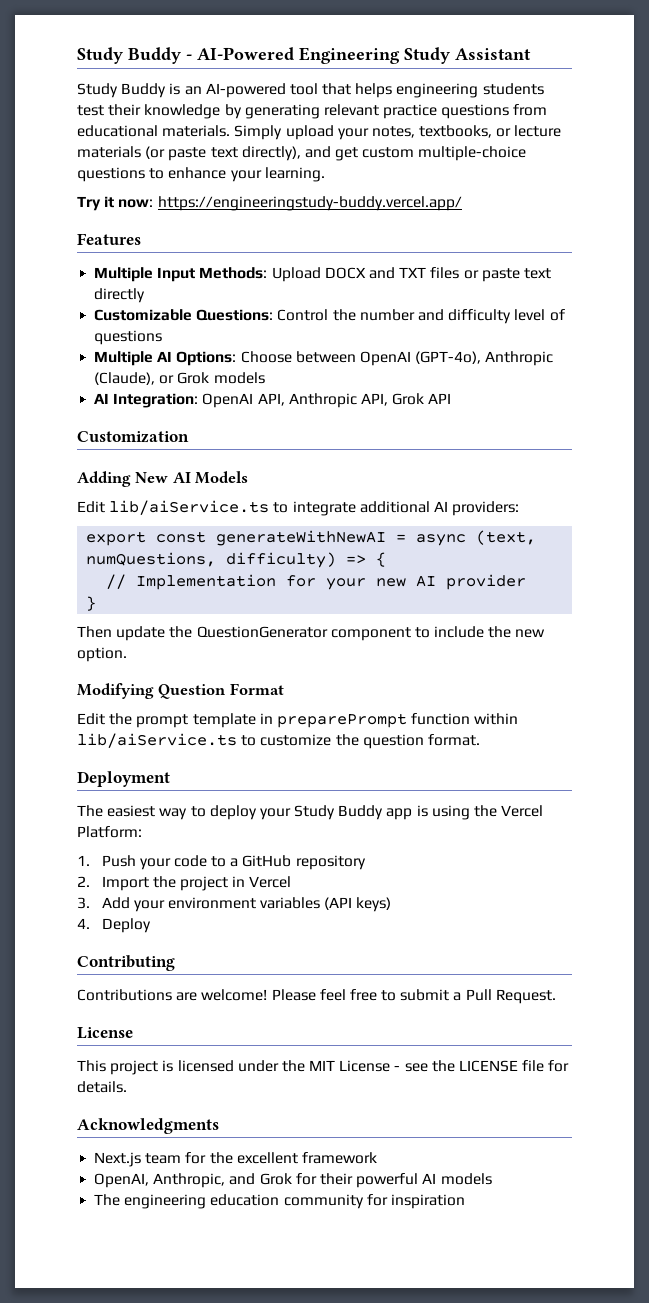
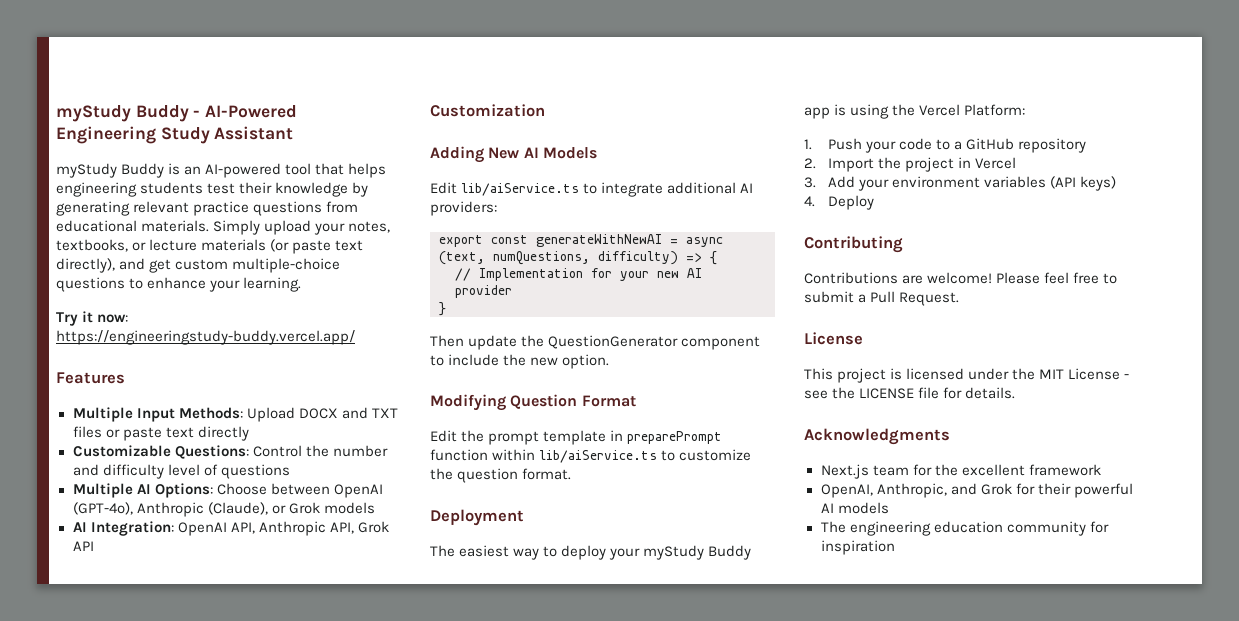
[77,47,123,64] Study -> [56,105,131,122] myStudy
[77,83,118,98] Study -> [56,163,117,178] myStudy
[294,805,336,820] Study -> [643,545,705,560] myStudy

